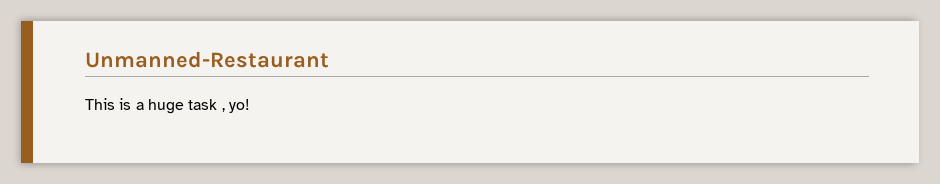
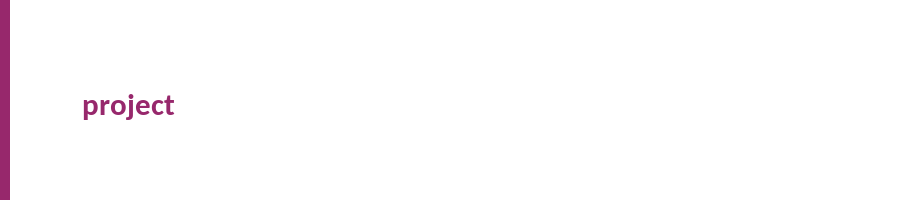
[85,51,329,68] [85,98,250,114] Unmanned-Restaurant // This is a huge task , yo! -> [82,94,175,120] project

